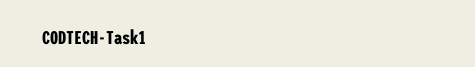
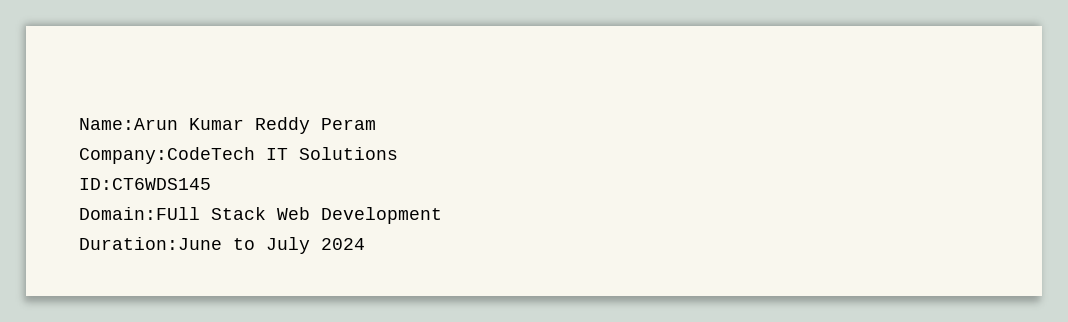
[42,29,146,45] CODTECH-Task1 -> [79,117,376,134] [79,147,398,164] [79,178,211,190] [79,207,442,224] [79,237,365,254] Name:Arun Kumar Reddy Peram // Company:CodeTech IT Solutions // ID:CT6WDS145 // Domain:FUll Stack Web Development // Duration:June to July 2024

